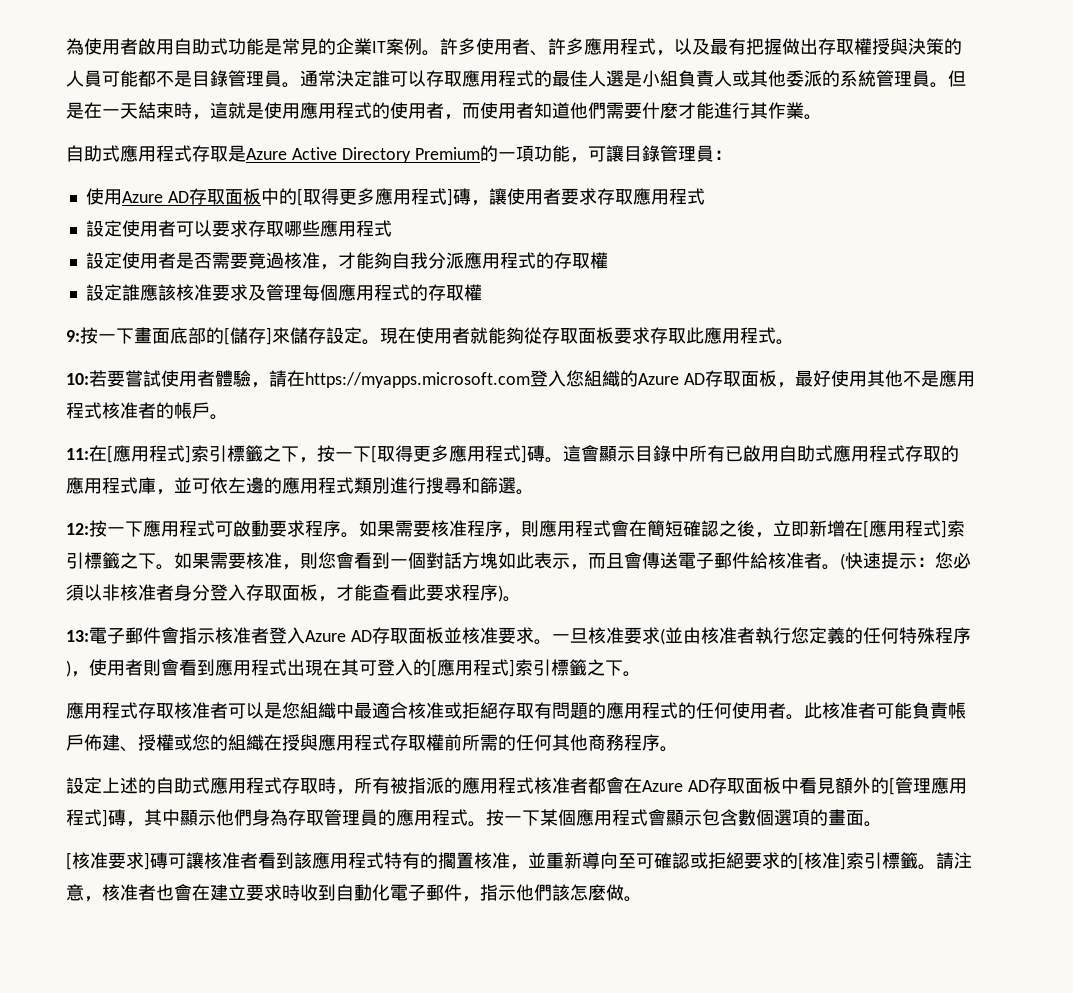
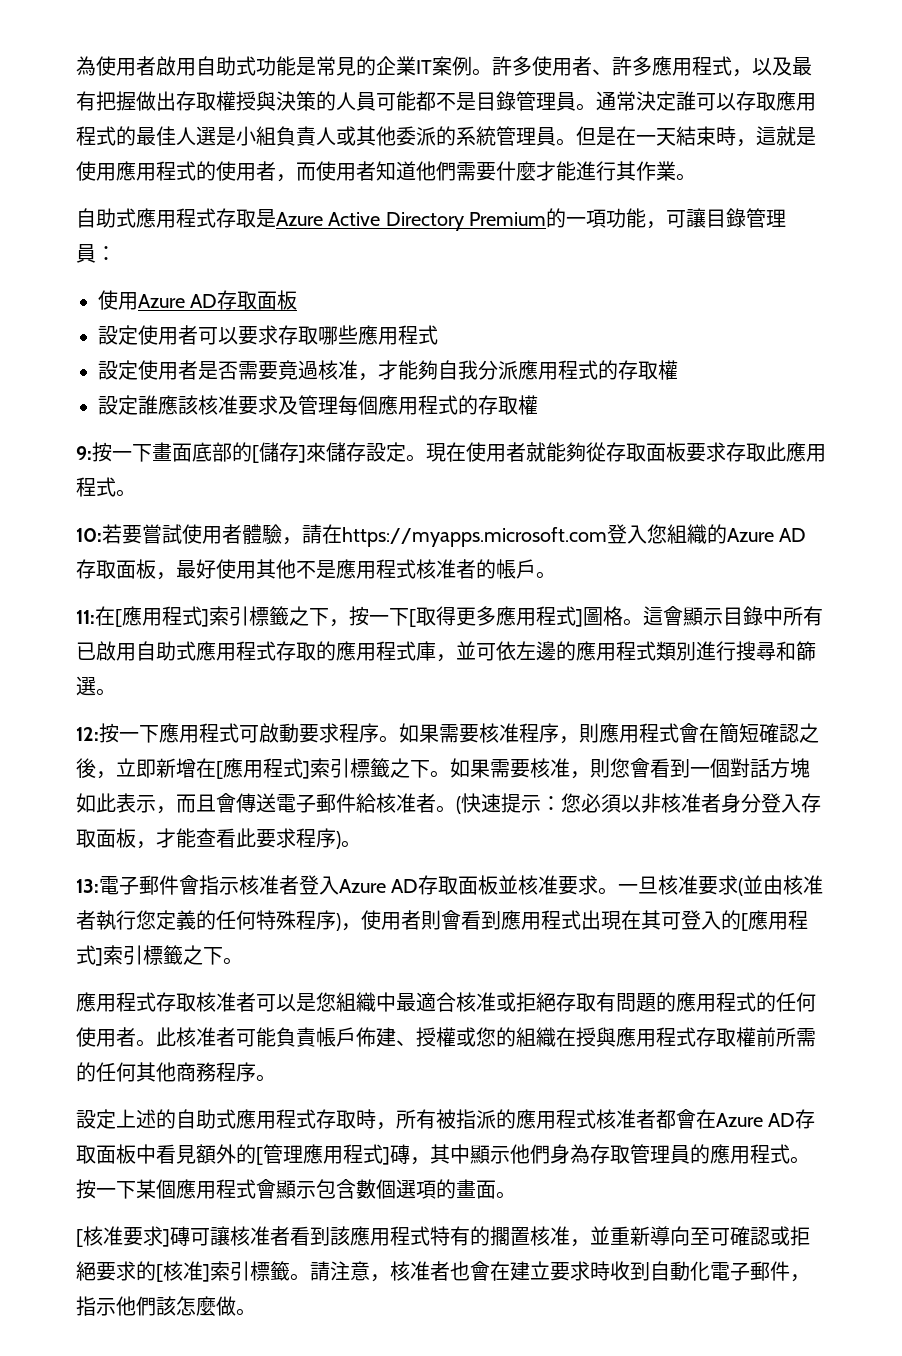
[260,188,705,206] 中的[取得更多應用程式]磚，讓使用者要求存取應用程式 -> (298, 300) none
[527,445,545,462] 磚 -> [583,606,623,626] 圖格

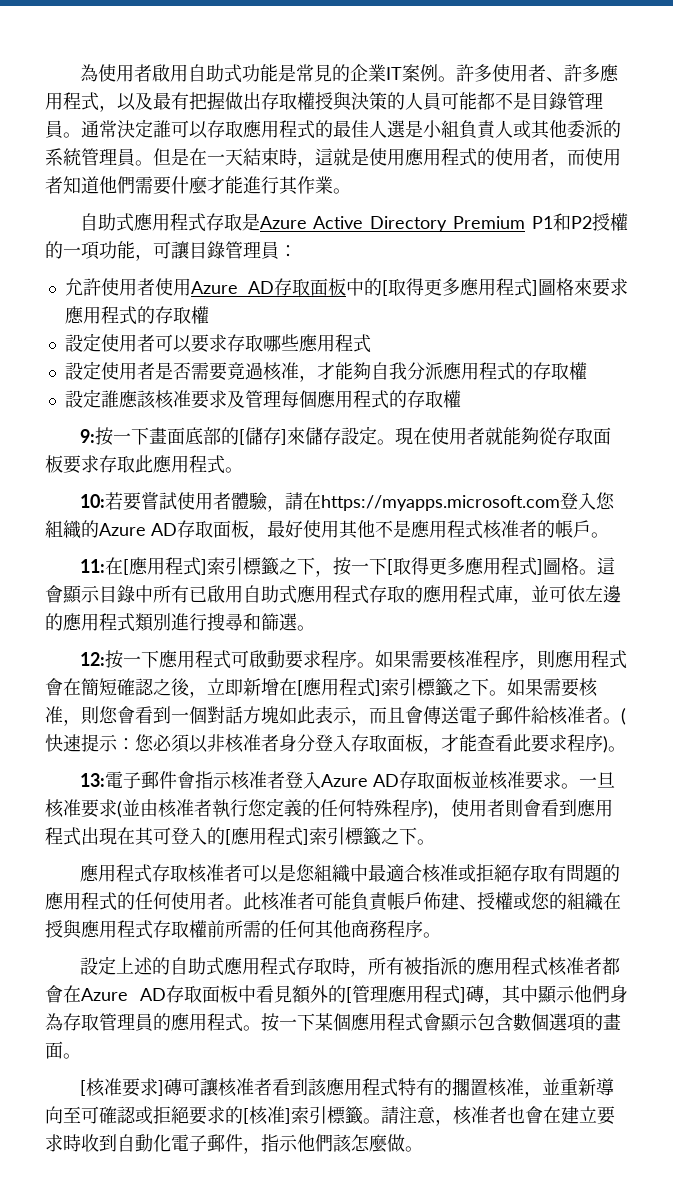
(547, 219) none -> [532,213,628,231] P1和P2授權
(116, 253) none -> [64,278,155,296] 允許使用者
(298, 300) none -> [346,278,628,297] [64,306,209,325] 中的[取得更多應用程式]圖格來要求應用程式的存取權

